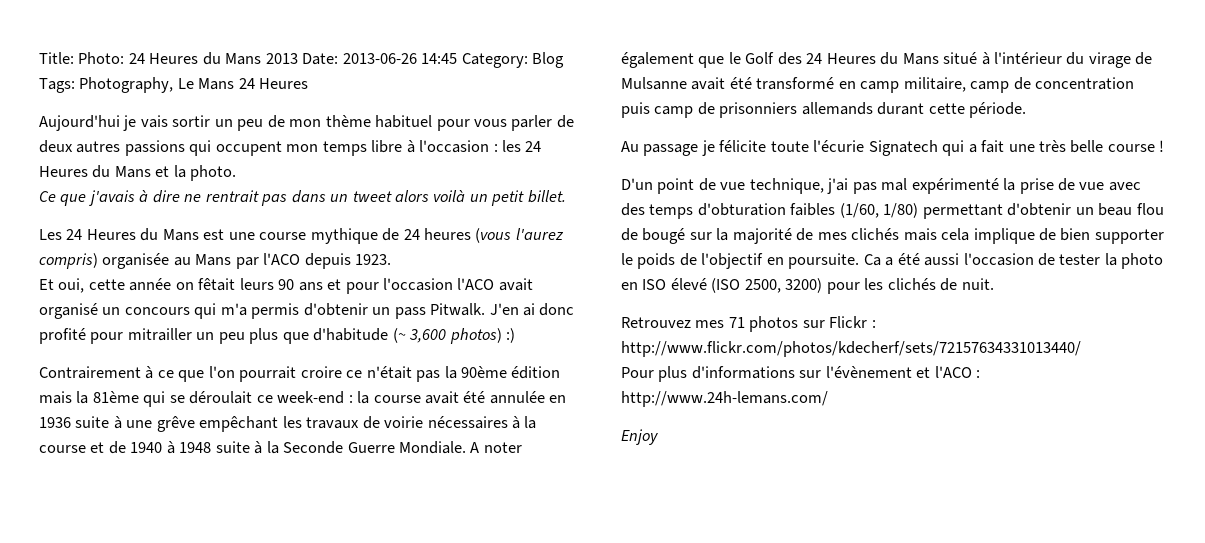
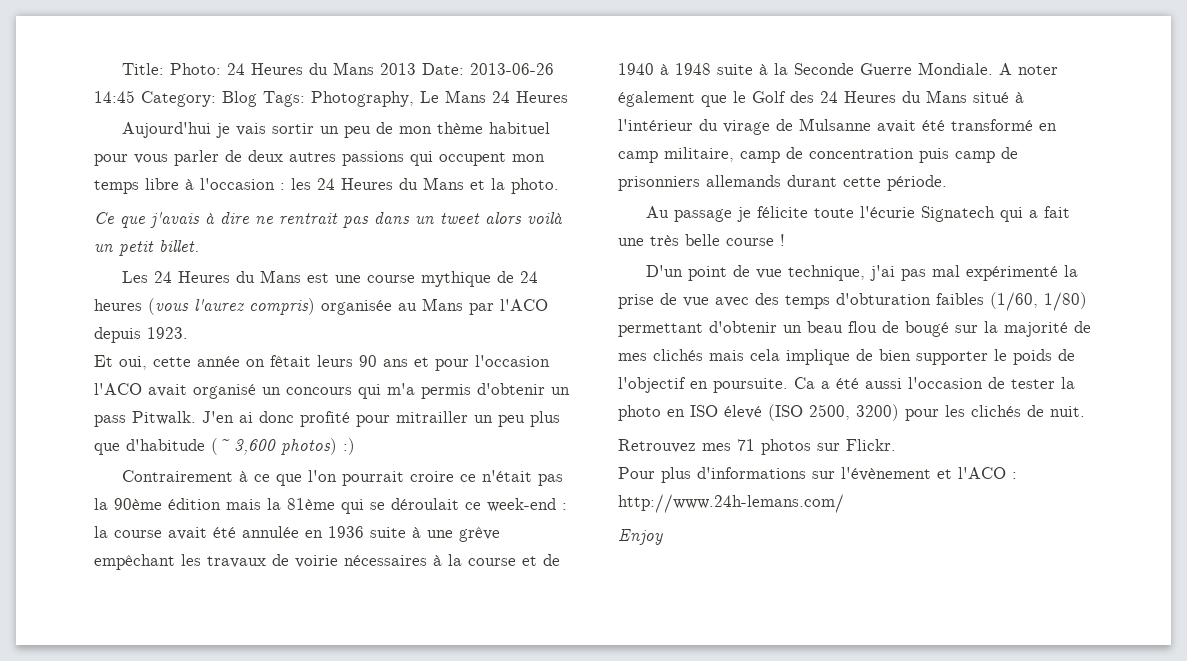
[829,316,876,328] [621,341,1081,357] Flickr : http://www.flickr.com/photos/kdecherf/sets/72157634331013440/ -> [846,439,896,451] Flickr.

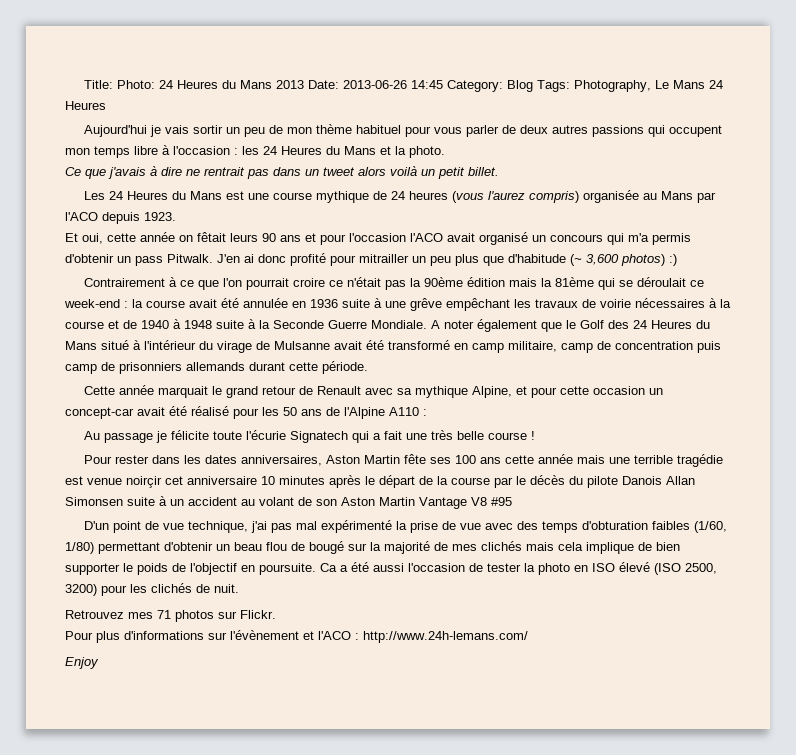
(947, 183) none -> [84,385,664,398] [65,406,427,419] // Cette année marquait le grand retour de Renault avec sa mythique Alpine, et pour cette occasion un concept-car avait été réalisé pour les 50 ans de l'Alpine A110 :
(785, 240) none -> [84,454,724,467] [65,475,695,488] [65,496,512,509] // Pour rester dans les dates anniversaires, Aston Martin fête ses 100 ans cette année mais une terrible tragédie est venue noirçir cet anniversaire 10 minutes après le départ de la course par le décès du pilote Danois Allan Simonsen suite à un accident au volant de son Aston Martin Vantage V8 #95

